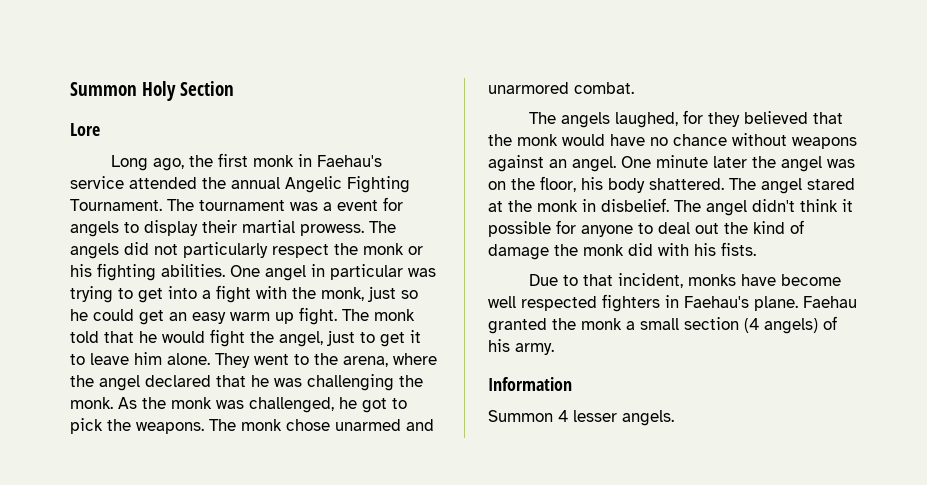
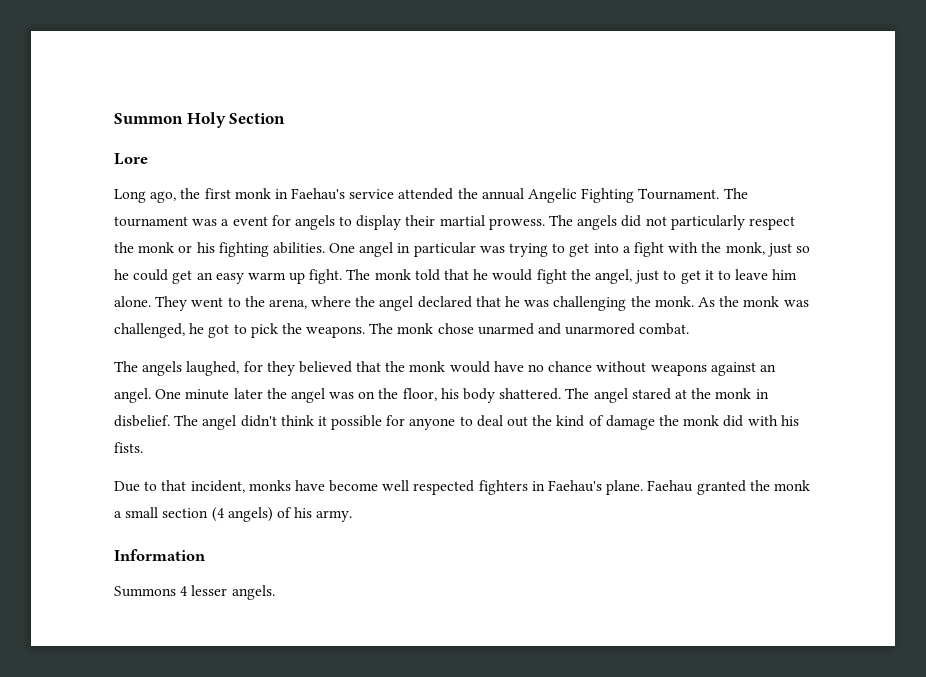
[488,410,553,422] Summon -> [114,586,176,597] Summons

